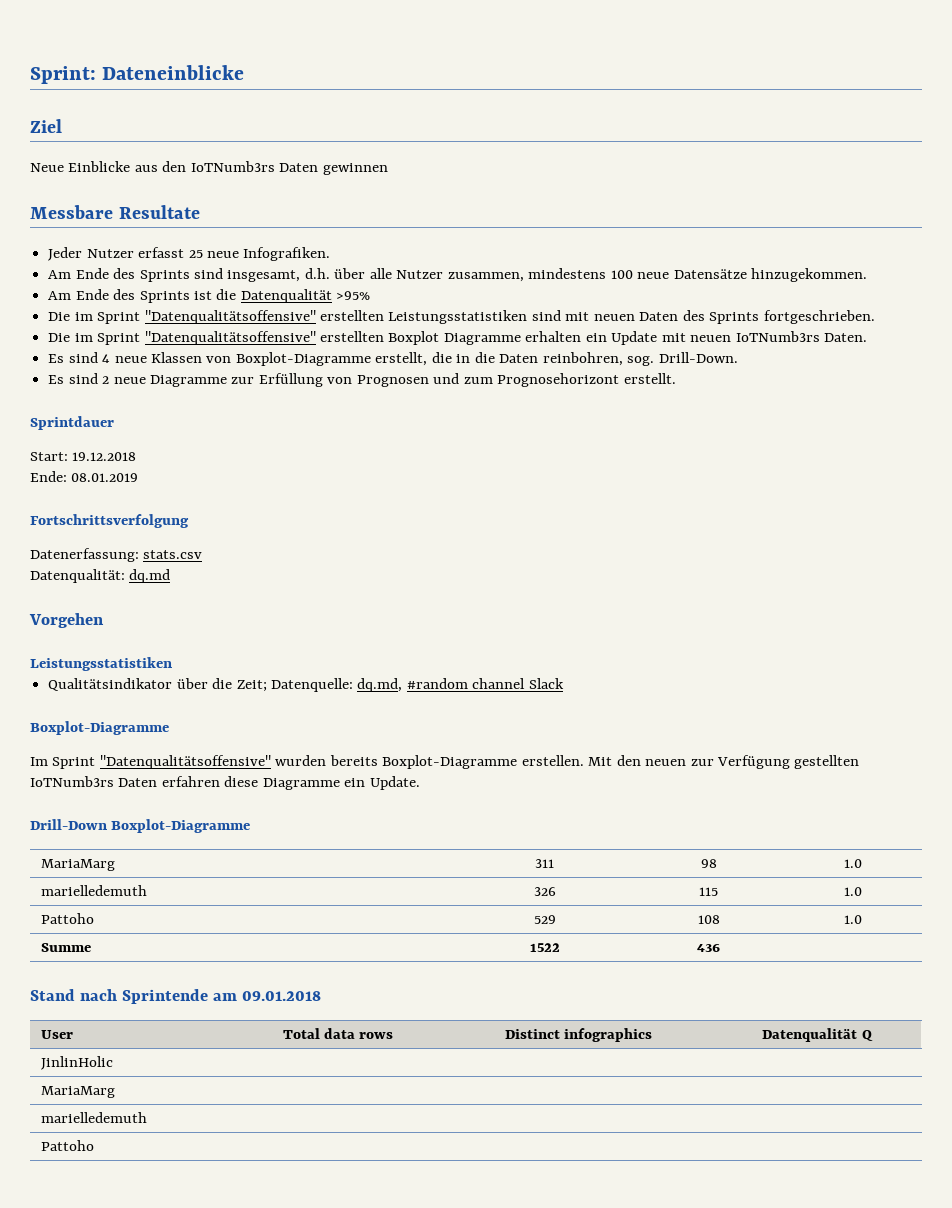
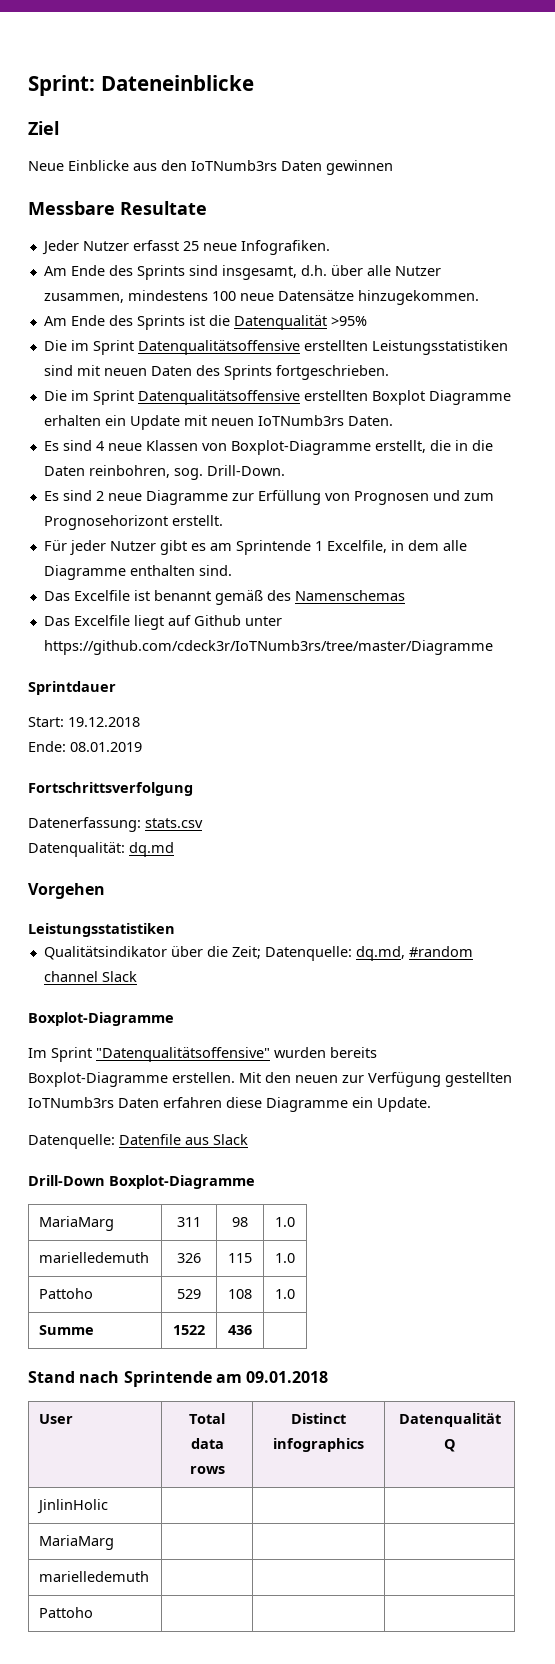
[144,310,316,324] "Datenqualitätsoffensive" -> [137,340,300,355] Datenqualitätsoffensive
[144,331,316,345] "Datenqualitätsoffensive" -> [137,390,300,405] Datenqualitätsoffensive
(676, 378) none -> [43,540,467,555] [43,565,232,580] [43,590,405,605] [43,615,282,630] [43,640,493,655] // Für jeder Nutzer gibt es am Sprintende 1 Excelfile, in dem alle Diagramme enthalten sind. // Das Excelfile ist benannt gemäß des Namenschemas // Das Excelfile liegt auf Github unter https://github.com/cdeck3r/IoTNumb3rs/tree/master/Diagramme
(420, 783) none -> [28,1134,248,1149] // Datenquelle: Datenfile aus Slack

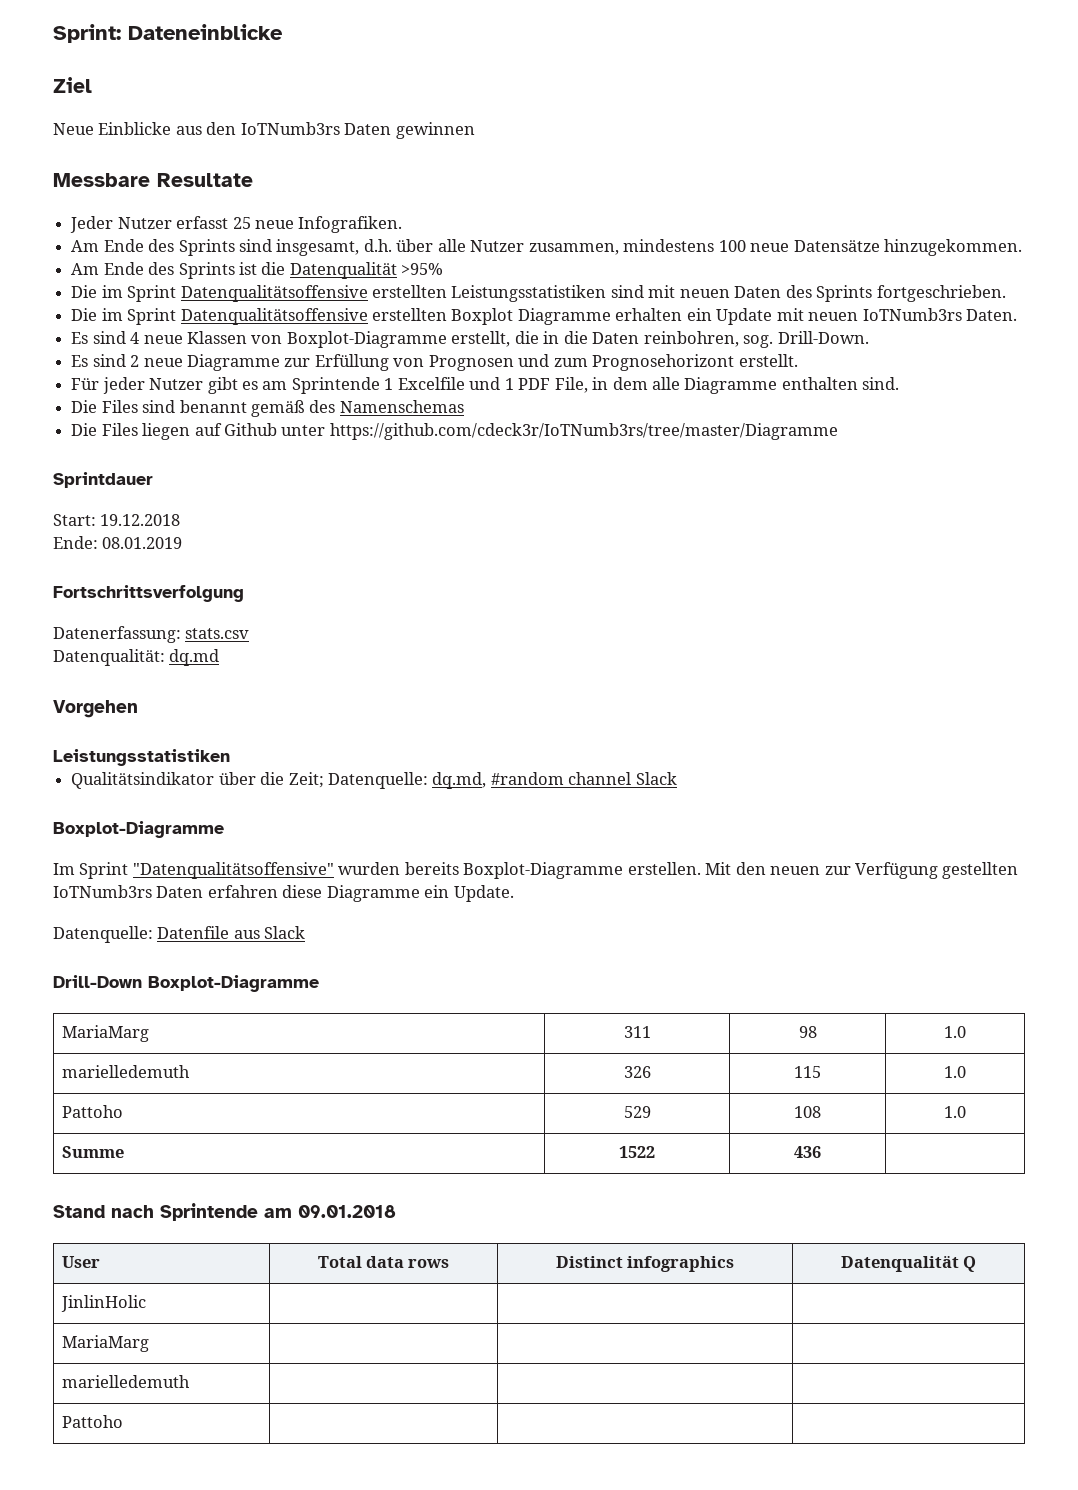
[326,540,387,553] Excelfile, -> [397,377,588,393] Excelfile und 1 PDF File,
[43,590,150,601] Das Excelfile ist -> [71,400,176,413] Die Files sind
[43,615,164,630] Das Excelfile liegt -> [71,423,191,440] Die Files liegen

